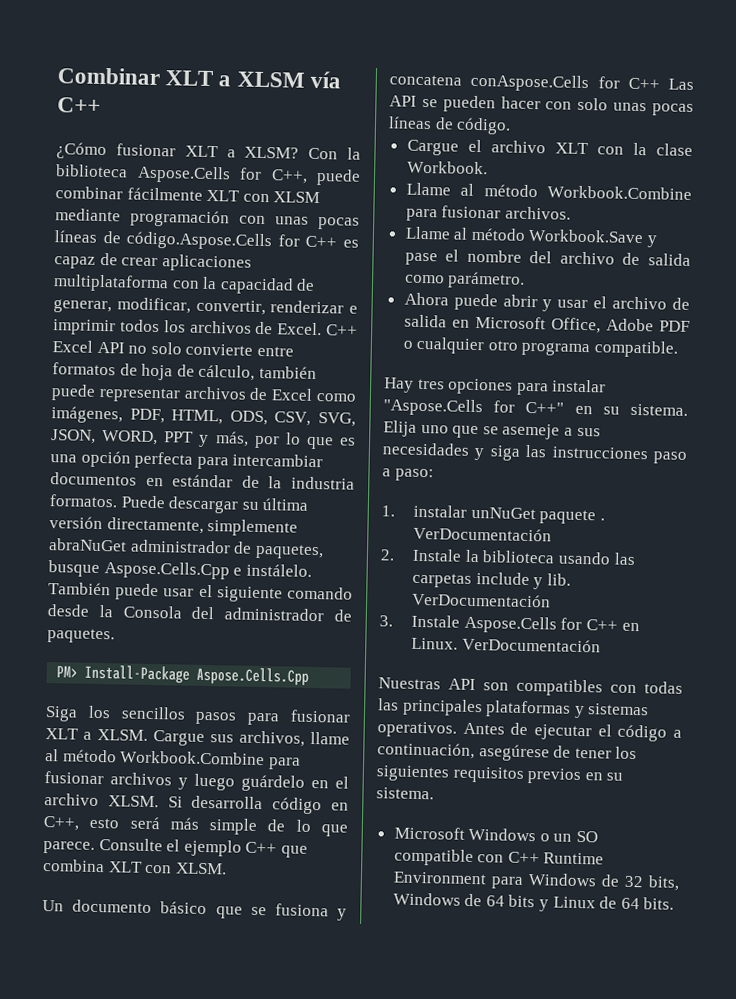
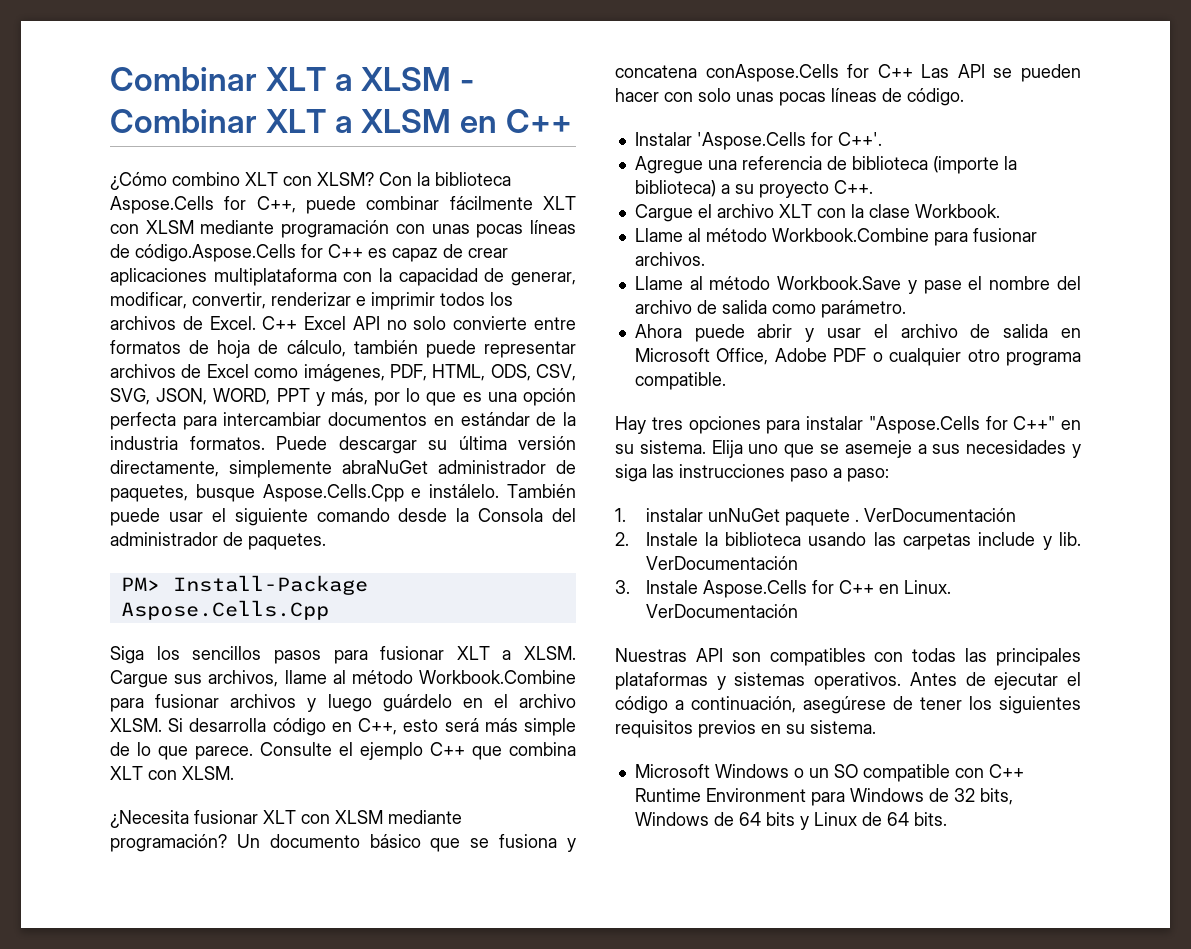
[57,67,341,89] Combinar XLT a XLSM vía -> [110,67,475,91] [110,109,498,133] Combinar XLT a XLSM - Combinar XLT a XLSM en
[115,143,236,158] fusionar XLT a -> [172,172,312,186] combino XLT con
(227, 868) none -> [110,810,462,828] [110,834,227,852] ¿Necesita fusionar XLT con XLSM mediante programación?
(512, 126) none -> [634,132,882,150] [634,156,1017,174] [634,180,873,198] // Instalar 'Aspose.Cells for C++'. // Agregue una referencia de biblioteca (importe la biblioteca) a su proyecto C++.

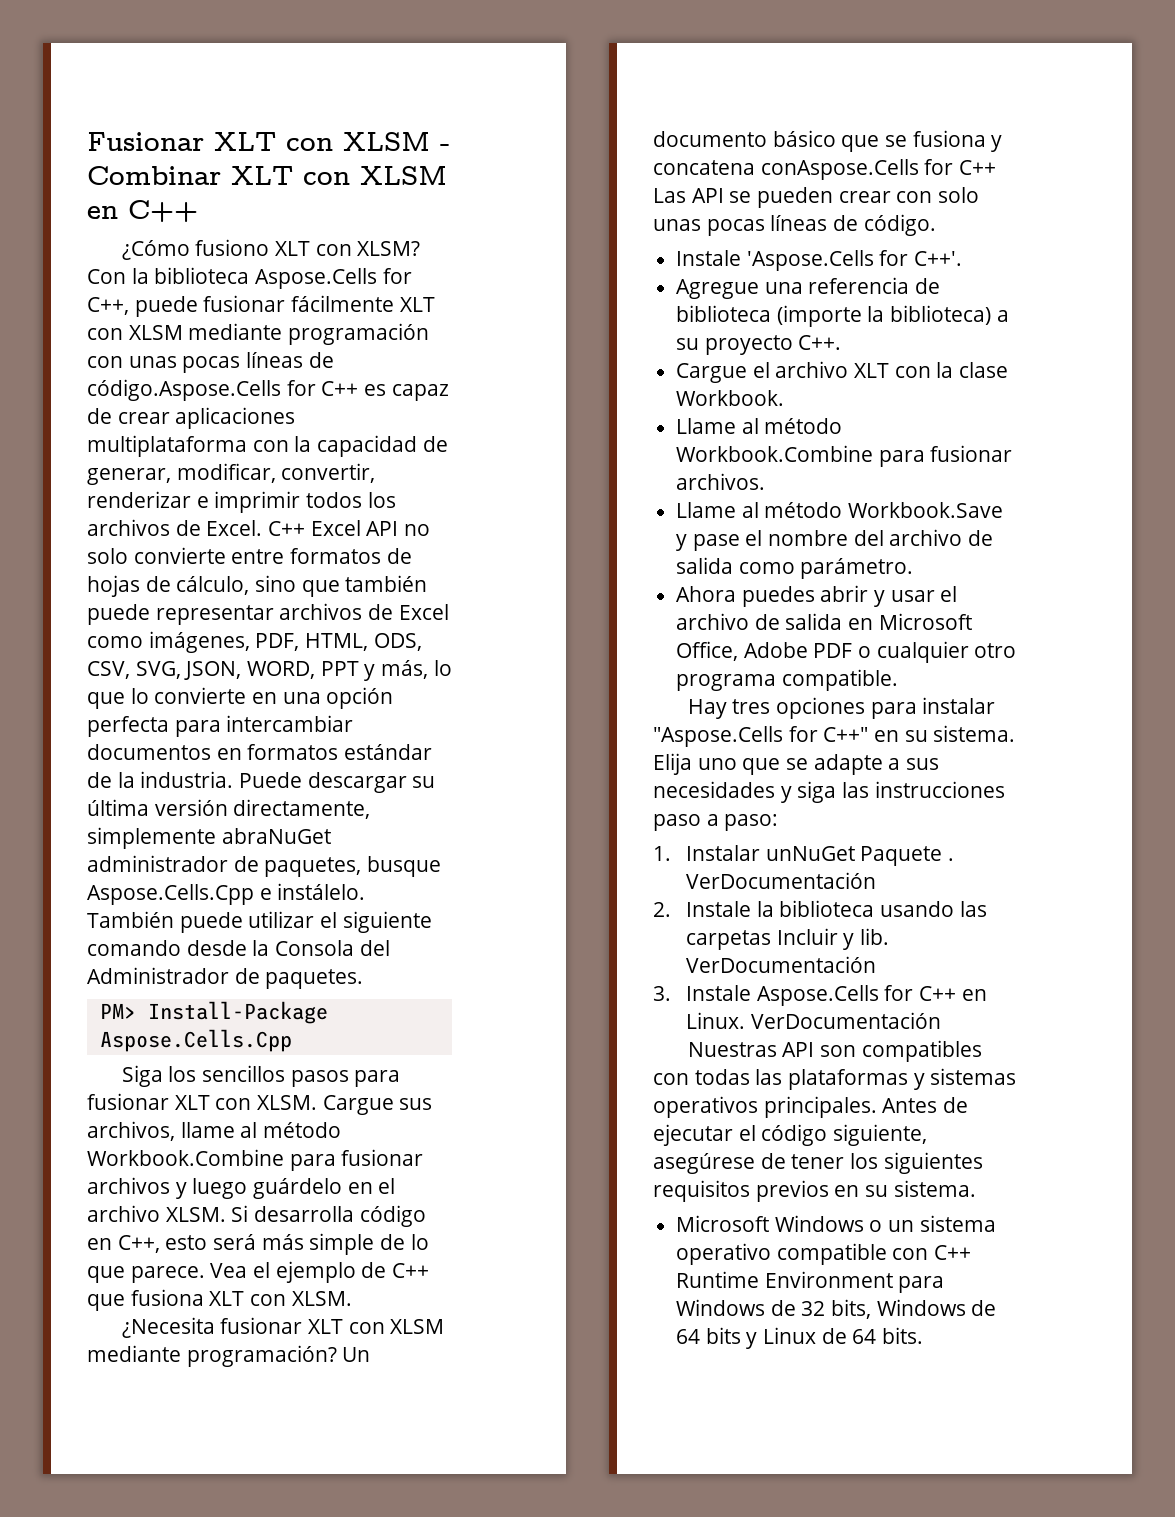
[110,67,353,91] Combinar XLT a -> [87,132,333,151] Fusionar XLT con
[334,116,353,133] a -> [303,172,350,185] con
[172,172,240,186] combino -> [195,239,270,256] fusiono
[366,196,440,210] combinar -> [203,295,286,312] fusionar
[217,340,251,358] hoja -> [87,575,140,597] hojas
(346, 348) none -> [255,575,340,597] sino que
[374,388,482,406] por lo que es -> [433,660,452,676] [87,687,278,709] lo que lo convierte en
(454, 421) none -> [247,744,339,760] formatos
[110,436,265,450] industria formatos. -> [140,771,234,788] industria.
[168,512,203,522] usar -> [248,911,315,928] utilizar
[110,532,218,546] administrador -> [87,967,229,984] Administrador
[502,650,512,660] a -> [215,1098,252,1110] con
[260,742,332,756] Consulte -> [210,1263,248,1278] Vea
(423, 751) none -> [361,1262,387,1278] de
[509,742,576,756] combina -> [130,1289,204,1306] fusiona
[615,88,659,102] hacer -> [838,191,891,203] crear
[634,132,692,146] Instalar -> [676,250,742,266] Instale
[694,324,745,342] puede -> [741,586,815,607] puedes
[844,440,912,458] asemeje -> [813,754,883,775] adapte
[645,508,850,526] instalar unNuGet paquete -> [686,845,943,866] Instalar unNuGet Paquete
[978,532,1036,546] include -> [776,928,838,945] Incluir
[996,648,1081,666] principales -> (783, 1077) none
[814,672,902,690] operativos. -> [653,1096,877,1118] operativos principales.
[675,696,796,713] a continuación, -> [833,1124,928,1146] siguiente,
[833,764,858,778] SO -> [919,1215,996,1232] [676,1243,772,1265] sistema operativo

